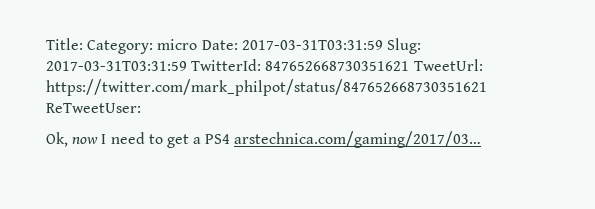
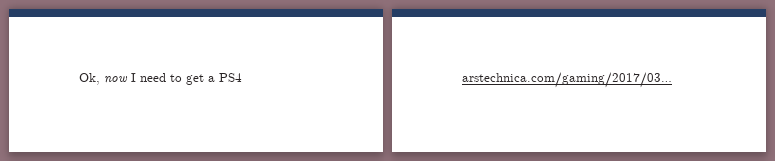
[46,38,421,54] [46,59,483,71] [46,79,487,96] [46,103,141,113] Title: Category: micro Date: 2017-03-31T03:31:59 Slug: 2017-03-31T03:31:59 TwitterId: 847652668730351621 TweetUrl: https://twitter.com/mark_philpot/status/847652668730351621 ReTweetUser: // -> (79, 79) none

